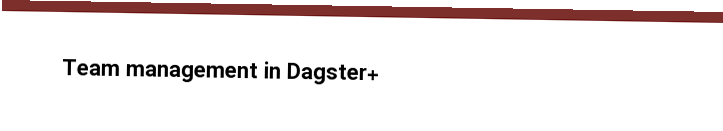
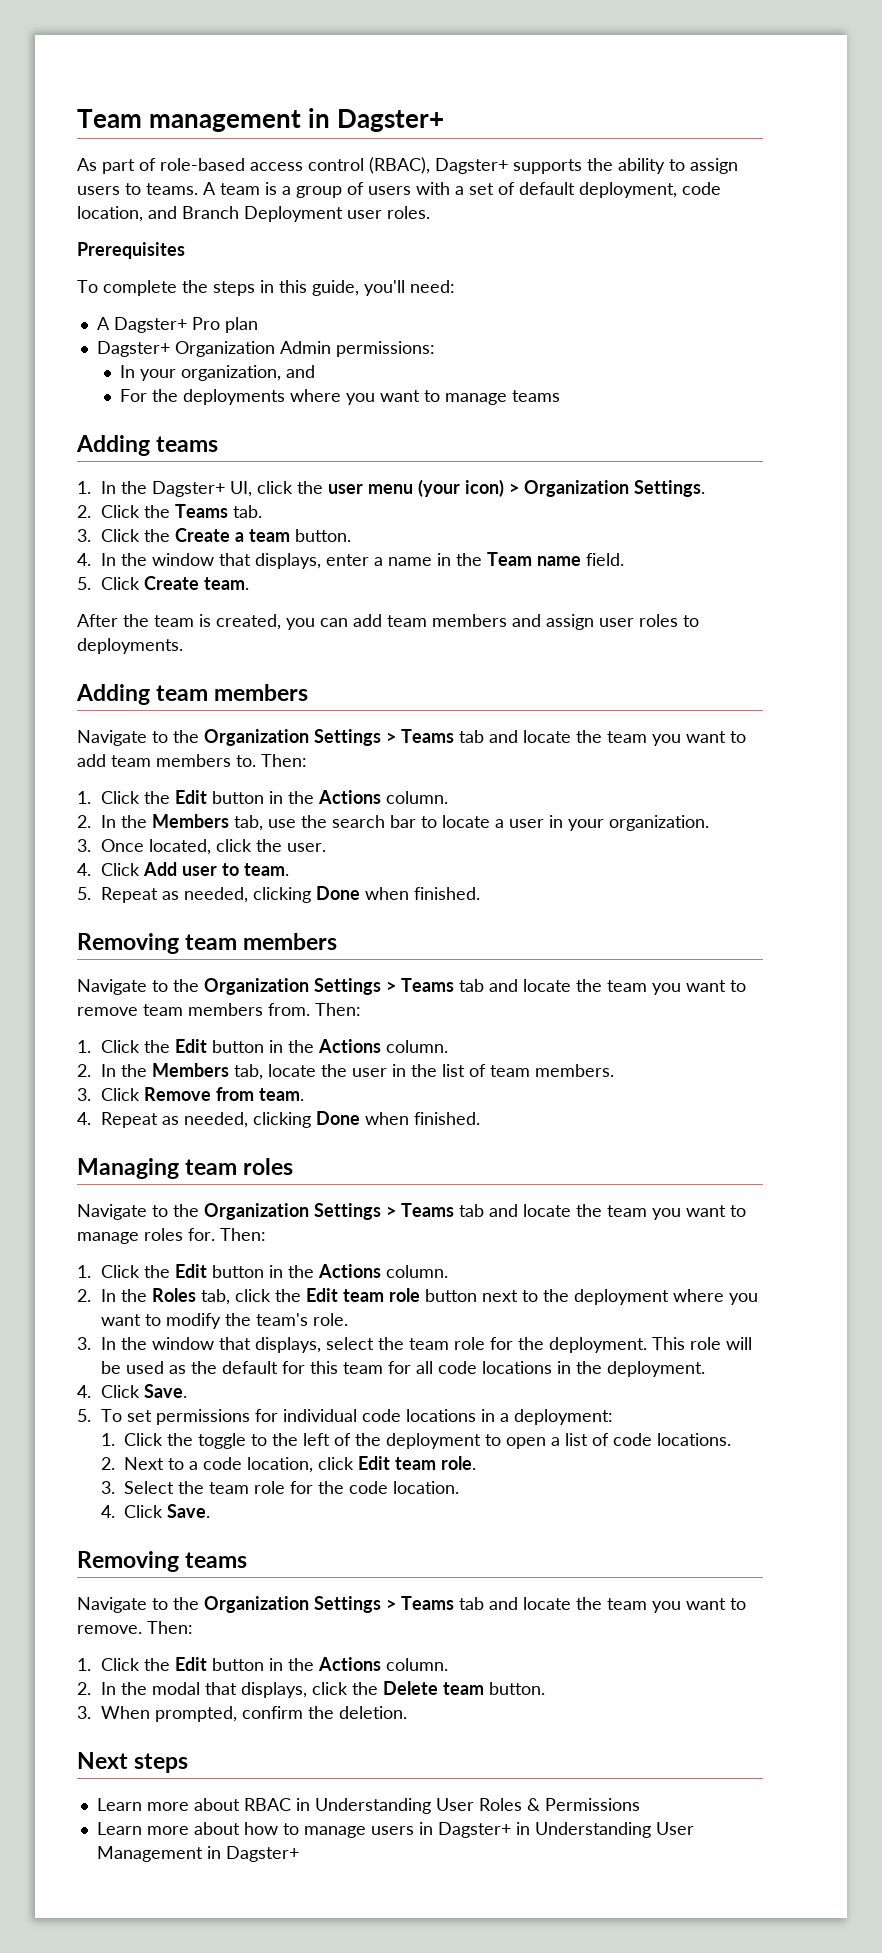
(380, 74) none -> [77,157,738,174] [77,182,721,198] [77,206,430,222] [77,242,185,259] [77,280,455,296] [96,317,258,333] [96,341,435,357] [120,365,316,381] [120,389,561,405] [76,435,219,456] [77,479,705,497] [77,504,262,518] [77,528,351,542] [77,552,624,569] [77,576,249,590] [77,614,699,630] [77,638,183,654] [76,684,309,705] [77,729,746,746] [77,754,307,767] [77,790,448,804] [77,814,709,831] [77,839,326,855] [77,862,289,876] [77,886,480,903] [77,933,338,954] [77,978,746,995] [77,1003,361,1016] [77,1039,448,1053] [77,1063,614,1080] [77,1087,304,1101] [77,1111,480,1128] [77,1158,294,1179] [77,1203,746,1220] [77,1228,266,1244] [77,1264,448,1278] [77,1288,758,1305] [100,1313,348,1329] [77,1337,752,1353] [100,1361,705,1377] [77,1384,187,1398] [77,1409,613,1425] [100,1433,732,1449] [100,1456,477,1473] [100,1481,460,1494] [100,1504,211,1518] [77,1551,248,1572] [77,1596,746,1613] [77,1621,193,1634] [77,1657,448,1671] [77,1681,545,1698] [77,1706,407,1722] [77,1752,189,1773] [96,1798,640,1814] [96,1822,694,1838] [96,1846,299,1862] // As part of role-based access control (RBAC), Dagster+ supports the ability to assign users to teams. A team is a group of users with a set of default deployment, code location, and Branch Deployment user roles. // Prerequisites // To complete the steps in this guide, you'll need: // A Dagster+ Pro plan // Dagster+ Organization Admin permissions: // In your organization, and // For the deployments where you want to manage teams // Adding teams // 1. In the Dagster+ UI, click the user menu (your icon) > Organization Settings. // 2. Click the Teams tab. // 3. Click the Create a team button. // 4. In the window that displays, enter a name in the Team name field. // 5. Click Create team. // After the team is created, you can add team members and assign user roles to deployments. // Adding team members // Navigate to the Organization Settings > Teams tab and locate the team you want to add team members to. Then: // 1. Click the Edit button in the Actions column. // 2. In the Members tab, use the search bar to locate a user in your organization. // 3. Once located, click the user. // 4. Click Add user to team. // 5. Repeat as needed, clicking Done when finished. // Removing team members // Navigate to the Organization Settings > Teams tab and locate the team you want to remove team members from. Then: // 1. Click the Edit button in the Actions column. // 2. In the Members tab, locate the user in the list of team members. // 3. Click Remove from team. // 4. Repeat as needed, clicking Done when finished. // Managing team roles // Navigate to the Organization Settings > Teams tab and locate the team you want to manage roles for. Then: // 1. Click the Edit button in the Actions column. // 2. In the Roles tab, click the Edit team role button next to the deployment where you want to modify the team's role. // 3. In the window that displays, select the team role for the deployment. This role will be used as the default for this team for all code locations in the deployment. // 4. Click Save. // 5. To set permissions for individual code locations in a deployment: // 1. Click the toggle to the left of the deployment to open a list of code locations. // 2. Next to a code location, click Edit team role. // 3. Select the team role for the code location. // 4. Click Save. // Removing teams // Navigate to the Organization Settings > Teams tab and locate the team you want to remove. Then: // 1. Click the Edit button in the Actions column. // 2. In the modal that displays, click the Delete team button. // 3. When prompted, confirm the deletion. // Next steps // Learn more about RBAC in Understanding User Roles & Permissions // Learn more about how to manage users in Dagster+ in Understanding User Management in Dagster+

